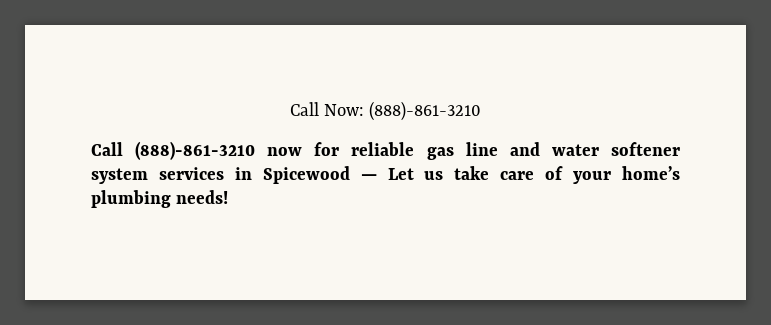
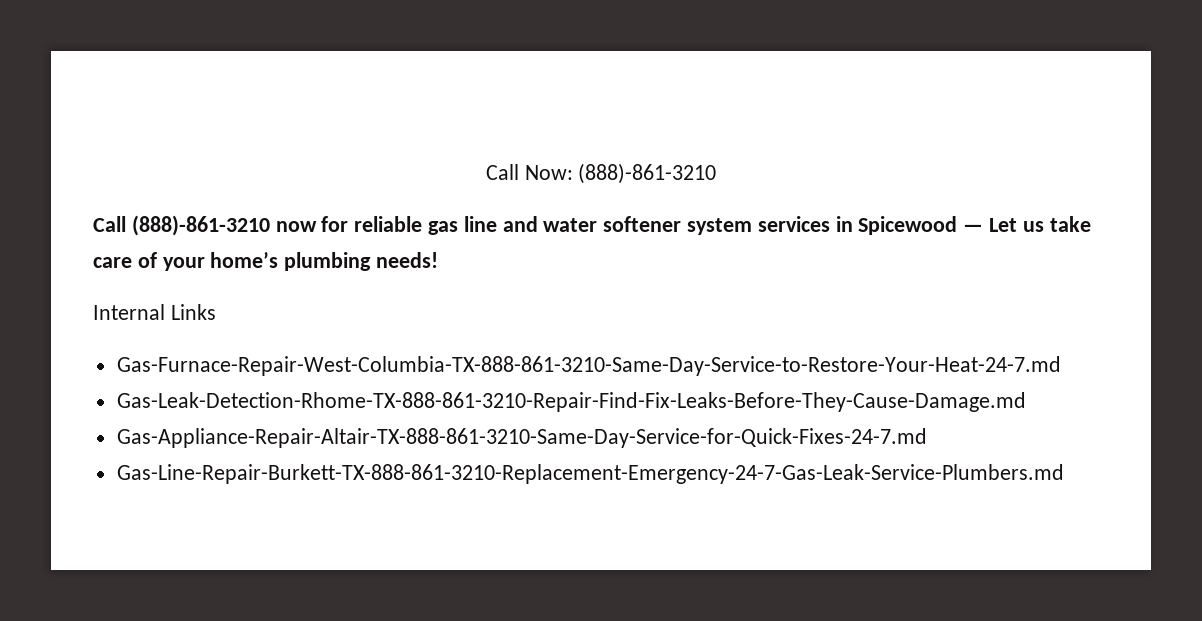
(229, 197) none -> [93,304,216,320] [116,356,1061,376] [116,392,1026,412] [116,428,927,448] [116,464,1064,484] // Internal Links // Gas-Furnace-Repair-West-Columbia-TX-888-861-3210-Same-Day-Service-to-Restore-Your-Heat-24-7.md // Gas-Leak-Detection-Rhome-TX-888-861-3210-Repair-Find-Fix-Leaks-Before-They-Cause-Damage.md // Gas-Appliance-Repair-Altair-TX-888-861-3210-Same-Day-Service-for-Quick-Fixes-24-7.md // Gas-Line-Repair-Burkett-TX-888-861-3210-Replacement-Emergency-24-7-Gas-Leak-Service-Plumbers.md

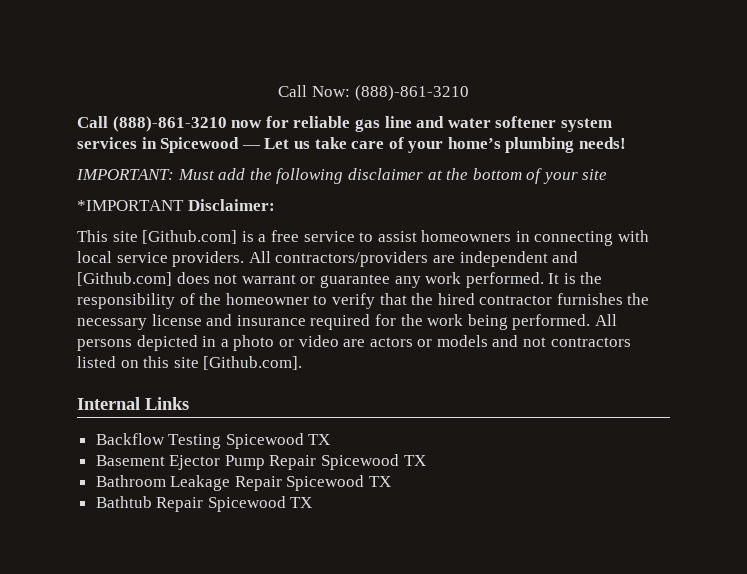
[93,304,216,320] [116,356,1061,376] [116,392,1026,412] [116,428,927,448] [116,464,1064,484] Internal Links // Gas-Furnace-Repair-West-Columbia-TX-888-861-3210-Same-Day-Service-to-Restore-Your-Heat-24-7.md // Gas-Leak-Detection-Rhome-TX-888-861-3210-Repair-Find-Fix-Leaks-Before-They-Cause-Damage.md // Gas-Appliance-Repair-Altair-TX-888-861-3210-Same-Day-Service-for-Quick-Fixes-24-7.md // Gas-Line-Repair-Burkett-TX-888-861-3210-Replacement-Emergency-24-7-Gas-Leak-Service-Plumbers.md -> [76,168,608,184] [77,199,275,211] [77,230,650,246] [77,251,579,267] [77,272,603,288] [77,293,650,309] [77,314,617,330] [77,335,631,351] [77,356,303,370] [77,397,189,410] [95,433,331,449] [95,454,426,470] [95,475,392,491] [95,496,313,512] IMPORTANT: Must add the following disclaimer at the bottom of your site // *IMPORTANT Disclaimer: // This site [Github.com] is a free service to assist homeowners in connecting with local service providers. All contractors/providers are independent and [Github.com] does not warrant or guarantee any work performed. It is the responsibility of the homeowner to verify that the hired contractor furnishes the necessary license and insurance required for the work being performed. All persons depicted in a photo or video are actors or models and not contractors listed on this site [Github.com]. // Internal Links // Backflow Testing Spicewood TX // Basement Ejector Pump Repair Spicewood TX // Bathroom Leakage Repair Spicewood TX // Bathtub Repair Spicewood TX

